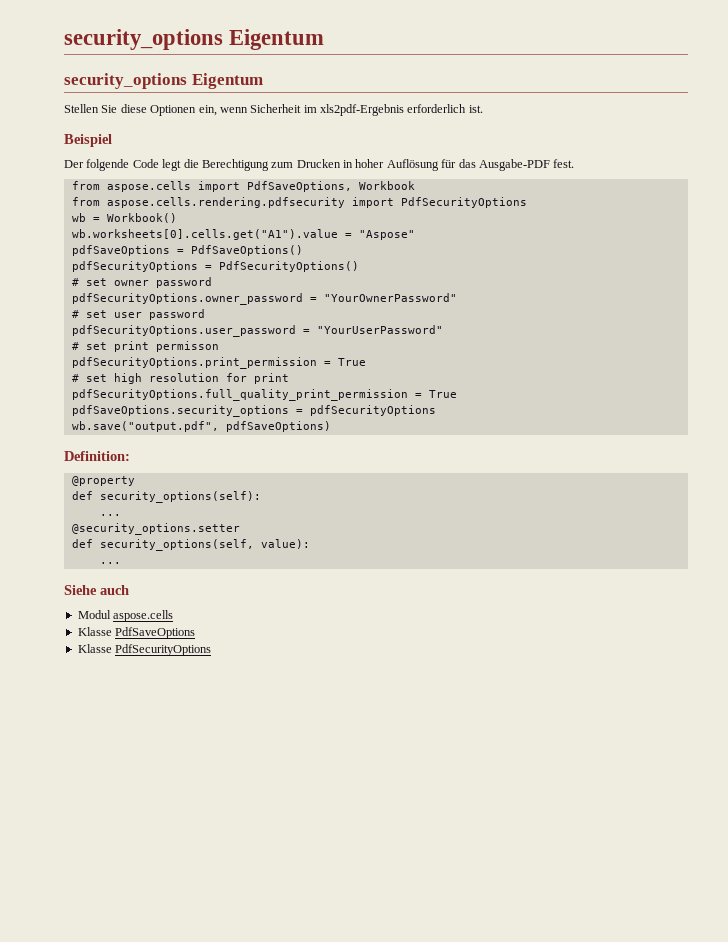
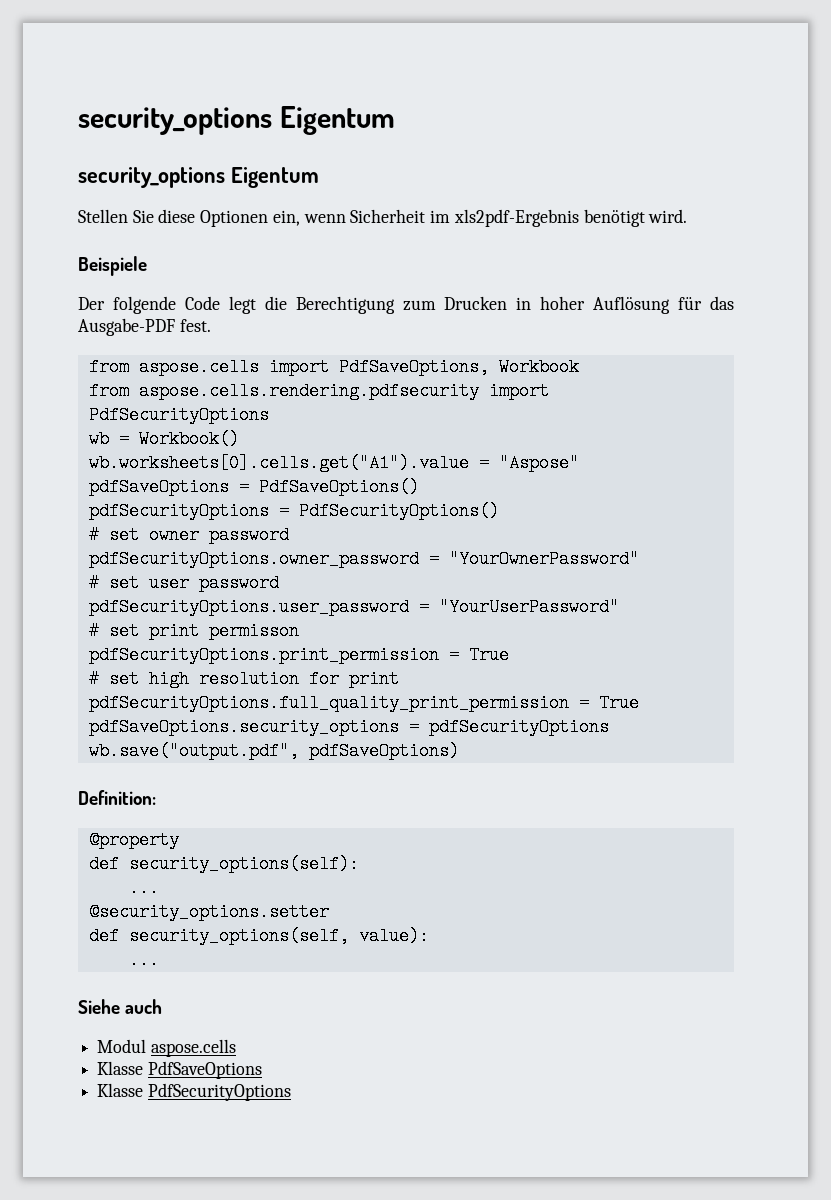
[407,104,483,113] [64,134,112,147] erforderlich ist. // Beispiel -> [583,209,688,227] [78,256,147,276] benötigt wird. // Beispiele

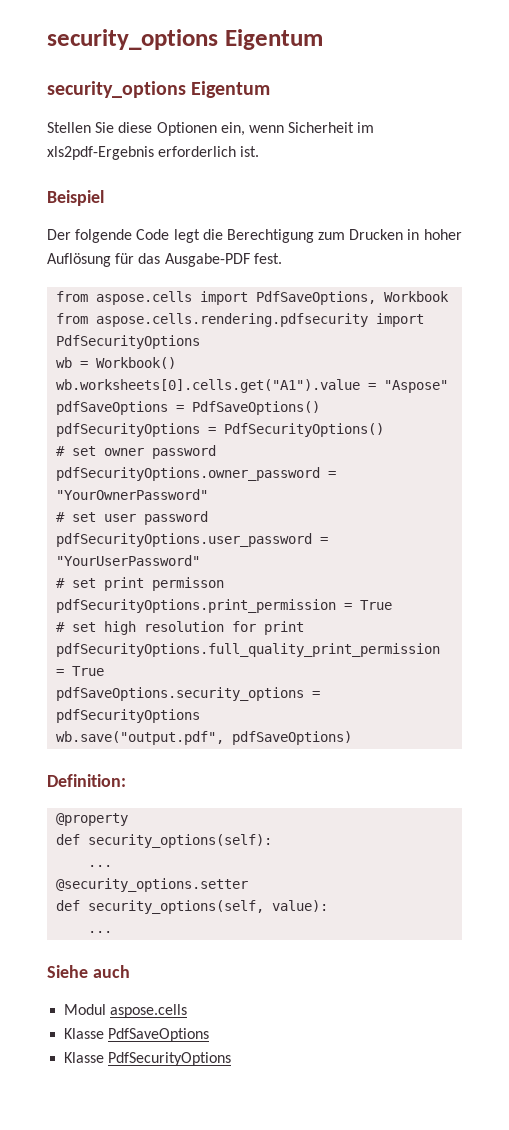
[583,209,688,227] [78,256,147,276] benötigt wird. // Beispiele -> [158,146,260,157] [47,190,104,206] erforderlich ist. // Beispiel

